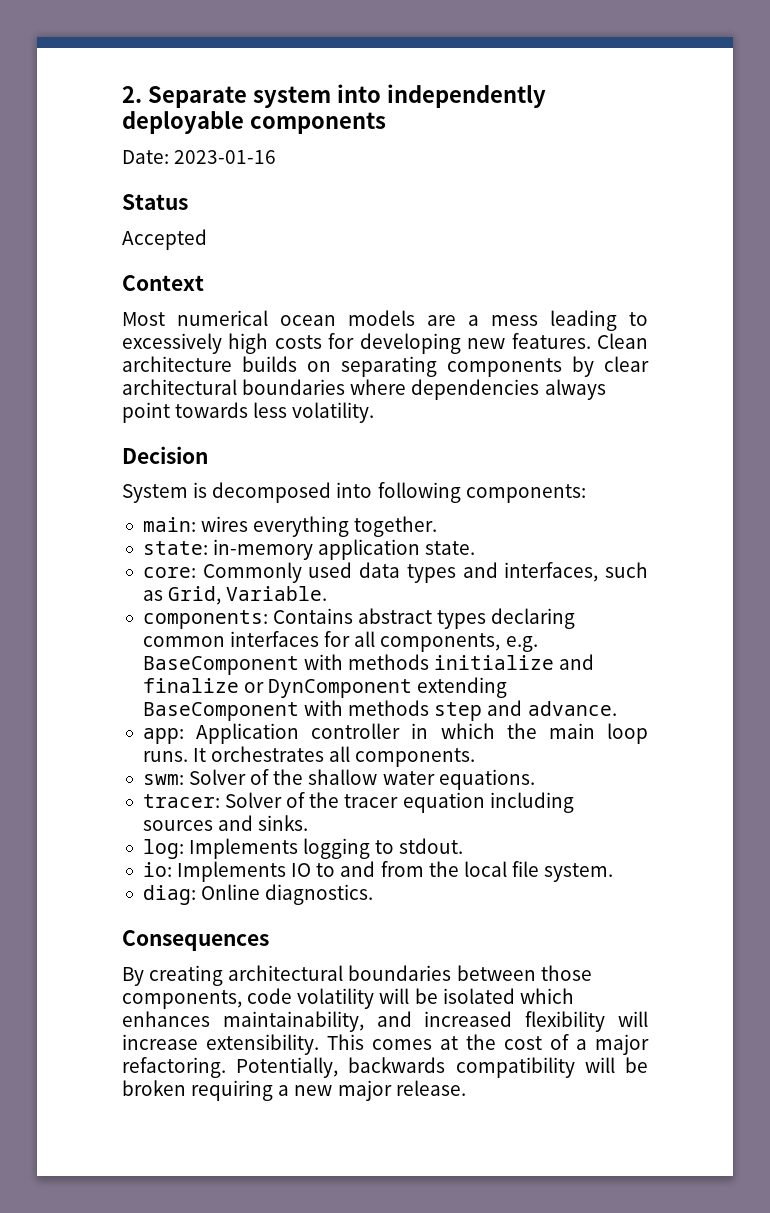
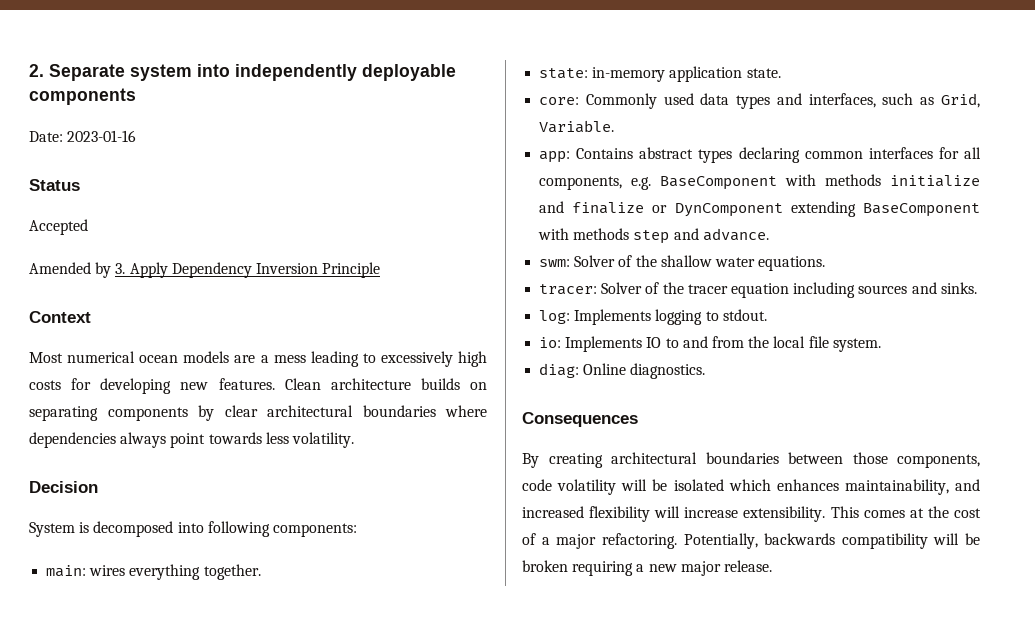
(207, 239) none -> [29,262,381,278] // Amended by 3. Apply Dependency Inversion Principle
[142,610,268,629] components: -> [539,151,571,163] app:
[142,723,648,744] [142,746,476,767] // app: Application controller in which the main loop runs. It orchestrates all components. -> (769, 234) none

